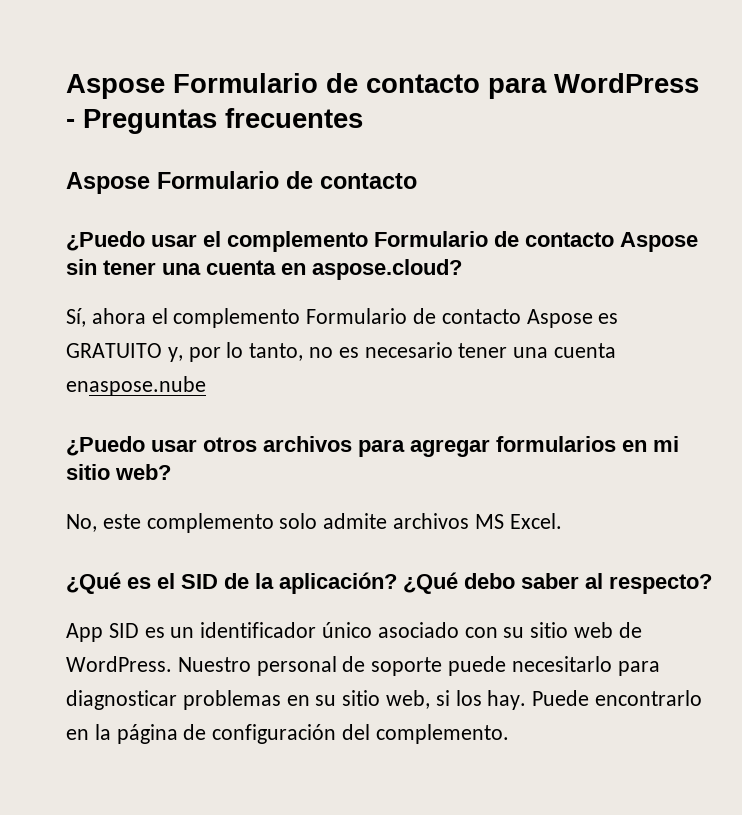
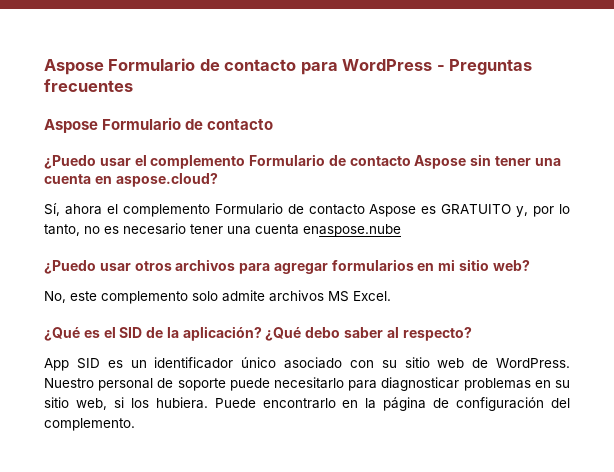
[487,690,527,710] hay. -> [155,397,208,409] hubiera.

